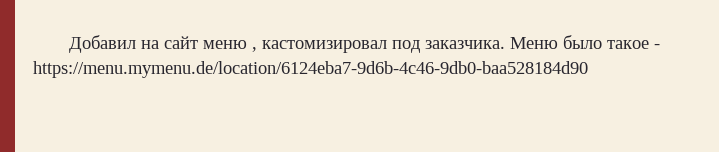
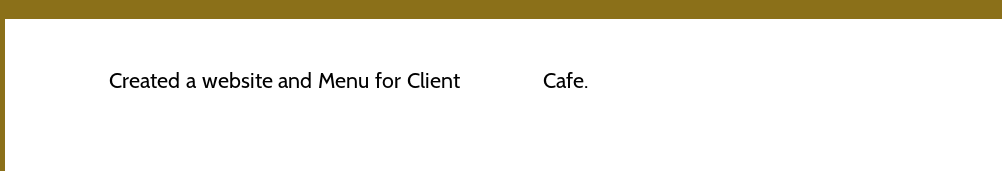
[69,35,661,53] [33,61,588,78] Добавил на сайт меню , кастомизировал под заказчика. Меню было такое - https://menu.mymenu.de/location/6124eba7-9d6b-4c46-9db0-baa528184d90 -> [109,72,588,88] Created a website and Menu for Client Cafe.

